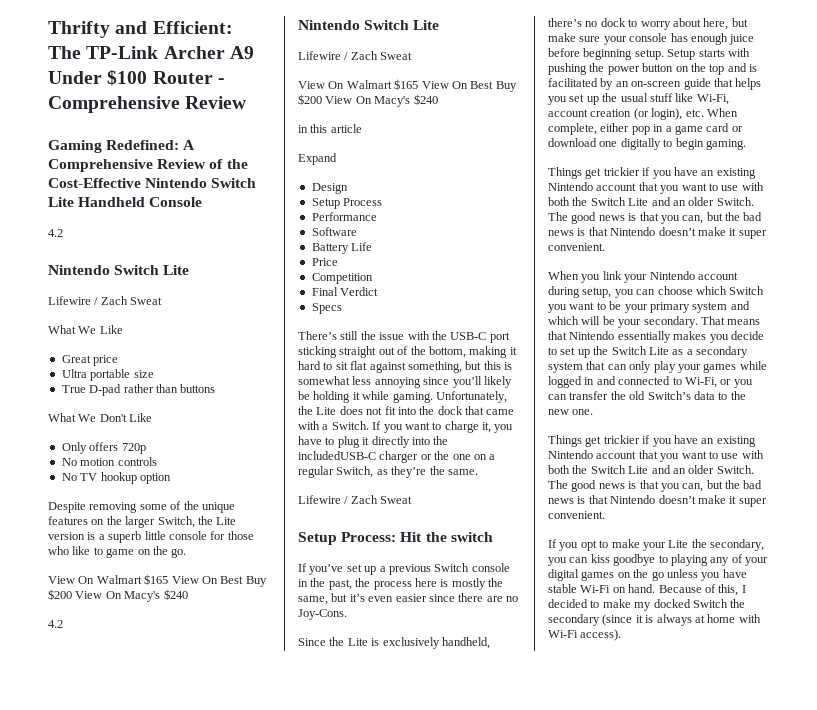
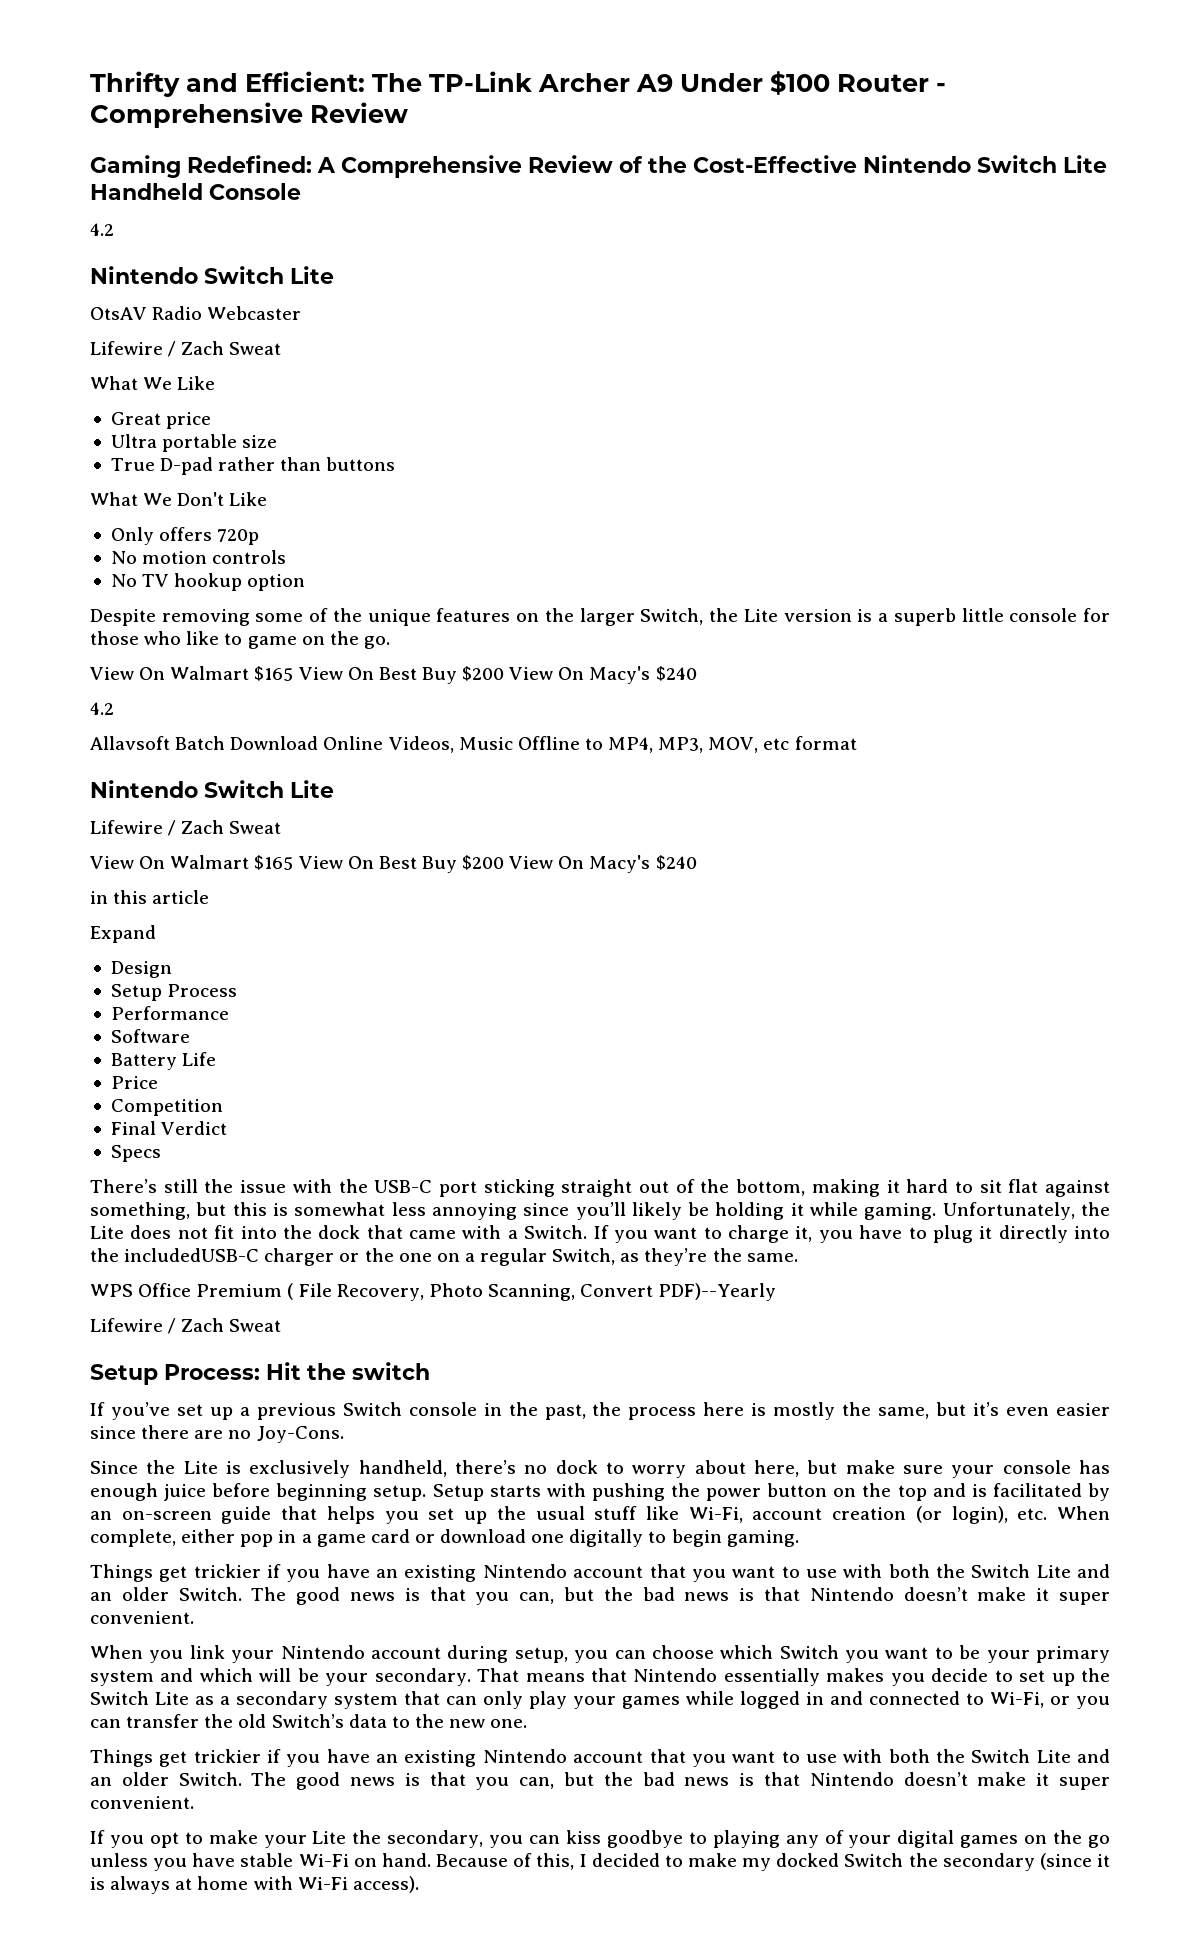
(190, 270) none -> [90,306,302,320] // OtsAV Radio Webcaster
(63, 624) none -> [90,736,857,753] // Allavsoft Batch Download Online Videos, Music Offline to MP4, MP3, MOV, etc format
(478, 472) none -> [90,1283,777,1301] // WPS Office Premium ( File Recovery, Photo Scanning, Convert PDF)--Yearly

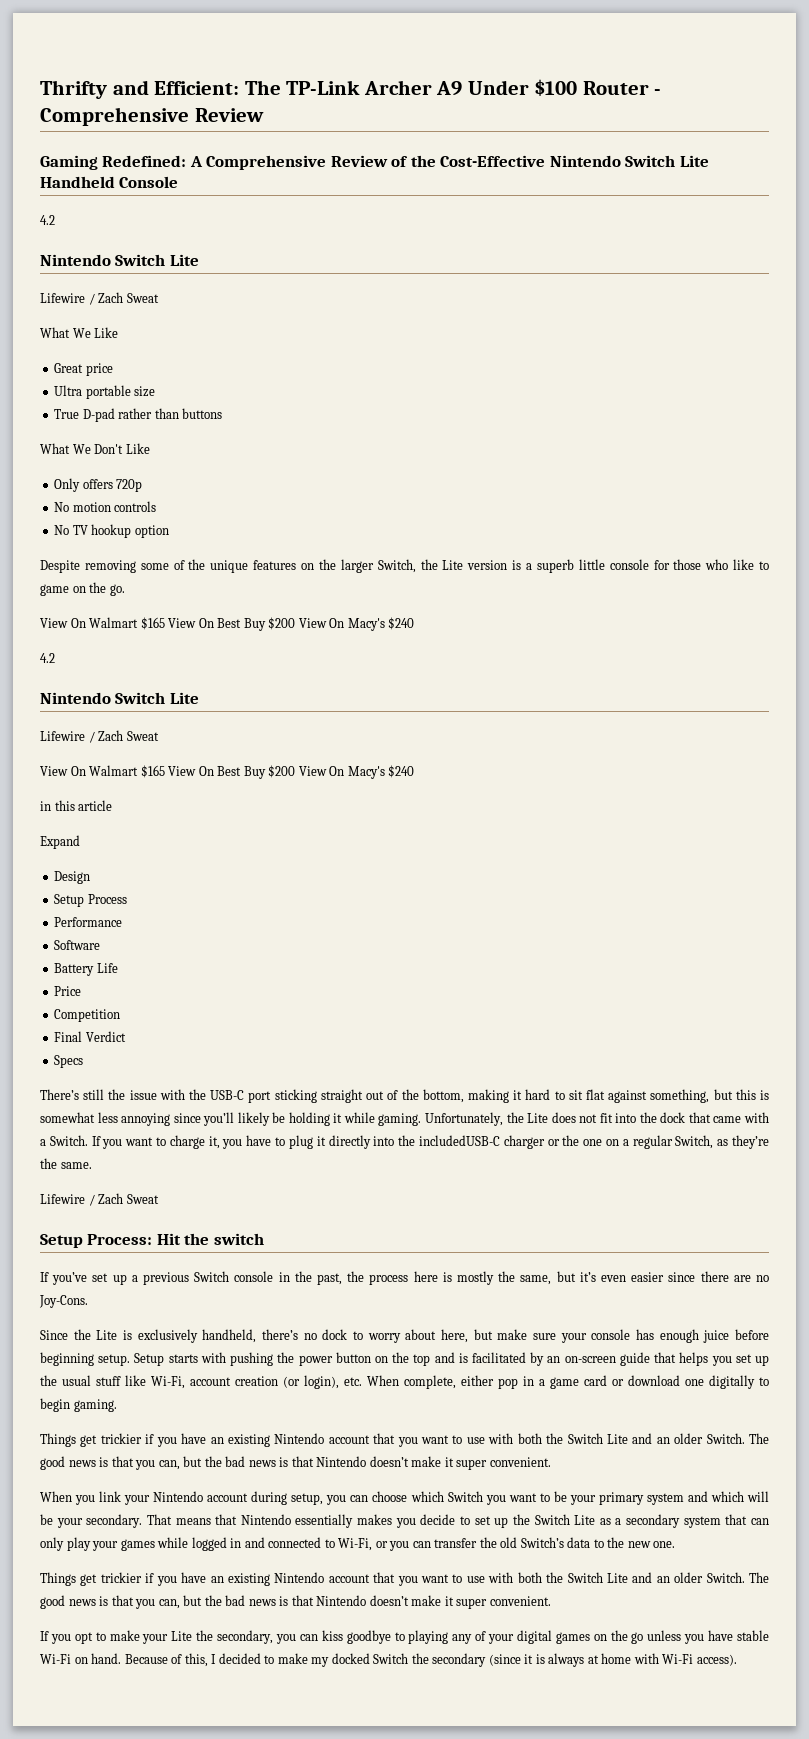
[90,306,302,320] // OtsAV Radio Webcaster -> (199, 260) none
[90,736,857,753] // Allavsoft Batch Download Online Videos, Music Offline to MP4, MP3, MOV, etc format -> (55, 658) none
[90,1283,777,1301] // WPS Office Premium ( File Recovery, Photo Scanning, Convert PDF)--Yearly -> (92, 1165) none

